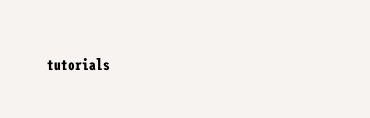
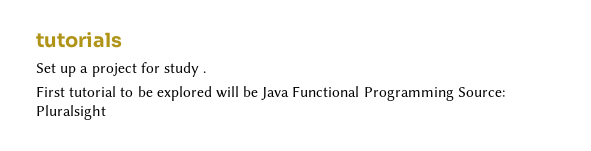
(110, 64) none -> [36,62,207,77] [36,86,505,101] [36,105,106,120] // Set up a project for study . // First tutorial to be explored will be Java Functional Programming Source: Pluralsight

